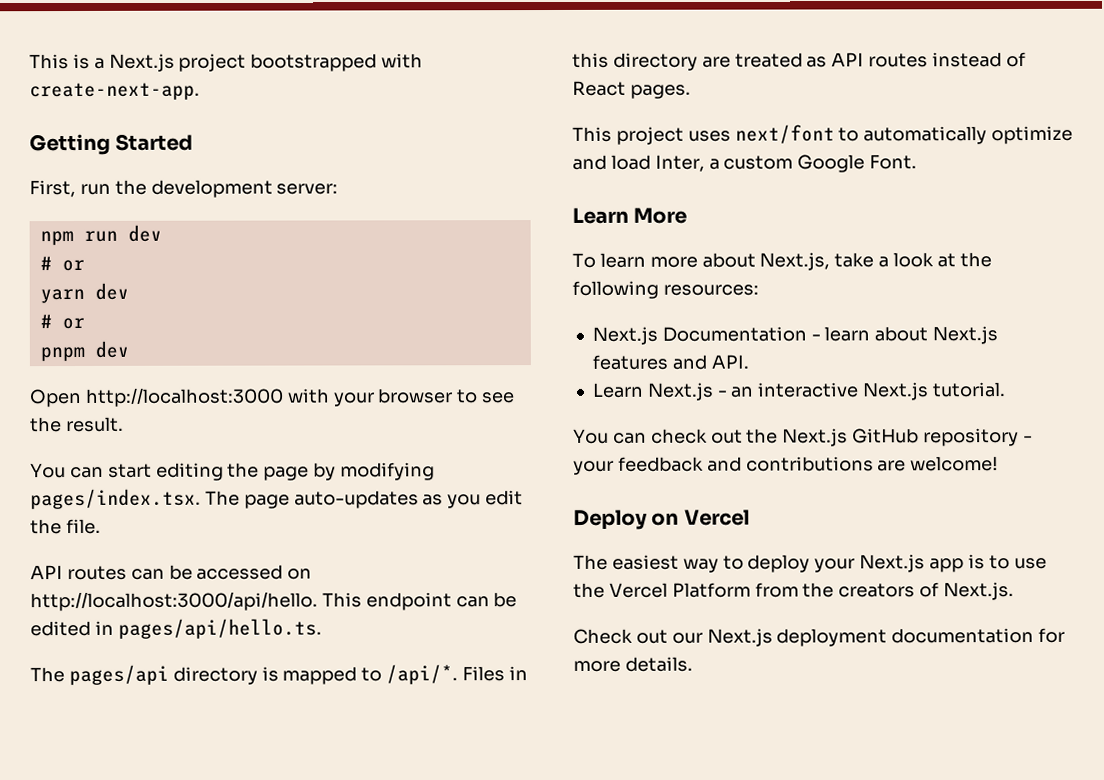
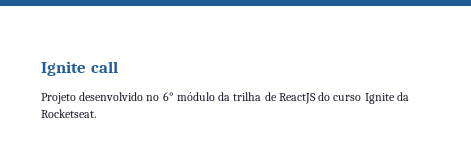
[29,53,424,72] [29,82,200,101] [29,133,194,156] [29,179,339,198] [39,224,162,246] [39,256,85,272] [39,282,129,304] [39,314,85,330] [39,340,129,362] [29,387,516,408] [30,416,124,433] [30,462,436,481] [30,488,524,510] [30,518,101,535] [30,564,313,581] [30,591,518,612] [30,618,322,639] [30,664,528,686] [572,52,1026,71] [572,80,691,99] [572,124,1074,145] [572,154,918,173] [572,207,688,224] [572,252,992,271] [572,280,759,299] [591,326,999,345] [591,354,749,370] [591,382,1006,401] [573,428,1033,447] [573,456,999,475] [573,509,750,530] [573,554,1047,573] [573,582,1015,601] [573,627,1066,647] [573,656,693,672] This is a Next.js project bootstrapped with create-next-app. // Getting Started // First, run the development server: // npm run dev // # or // yarn dev // # or // pnpm dev // Open http://localhost:3000 with your browser to see the result. // You can start editing the page by modifying pages/index.tsx. The page auto-updates as you edit the file. // API routes can be accessed on http://localhost:3000/api/hello. This endpoint can be edited in pages/api/hello.ts. // The pages/api directory is mapped to /api/*. Files in this directory are treated as API routes instead of React pages. // This project uses next/font to automatically optimize and load Inter, a custom Google Font. // Learn More // To learn more about Next.js, take a look at the following resources: // Next.js Documentation - learn about Next.js features and API. // Learn Next.js - an interactive Next.js tutorial. // You can check out the Next.js GitHub repository - your feedback and contributions are welcome! // Deploy on Vercel // The easiest way to deploy your Next.js app is to use the Vercel Platform from the creators of Next.js. // Check out our Next.js deployment documentation for more details. -> [41,61,118,76] [41,92,409,104] [41,109,96,118] Ignite call // Projeto desenvolvido no 6° módulo da trilha de ReactJS do curso Ignite da Rocketseat.

